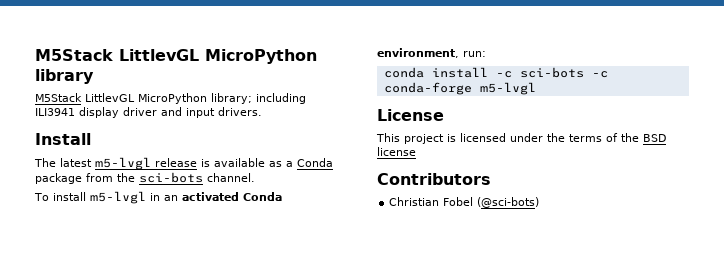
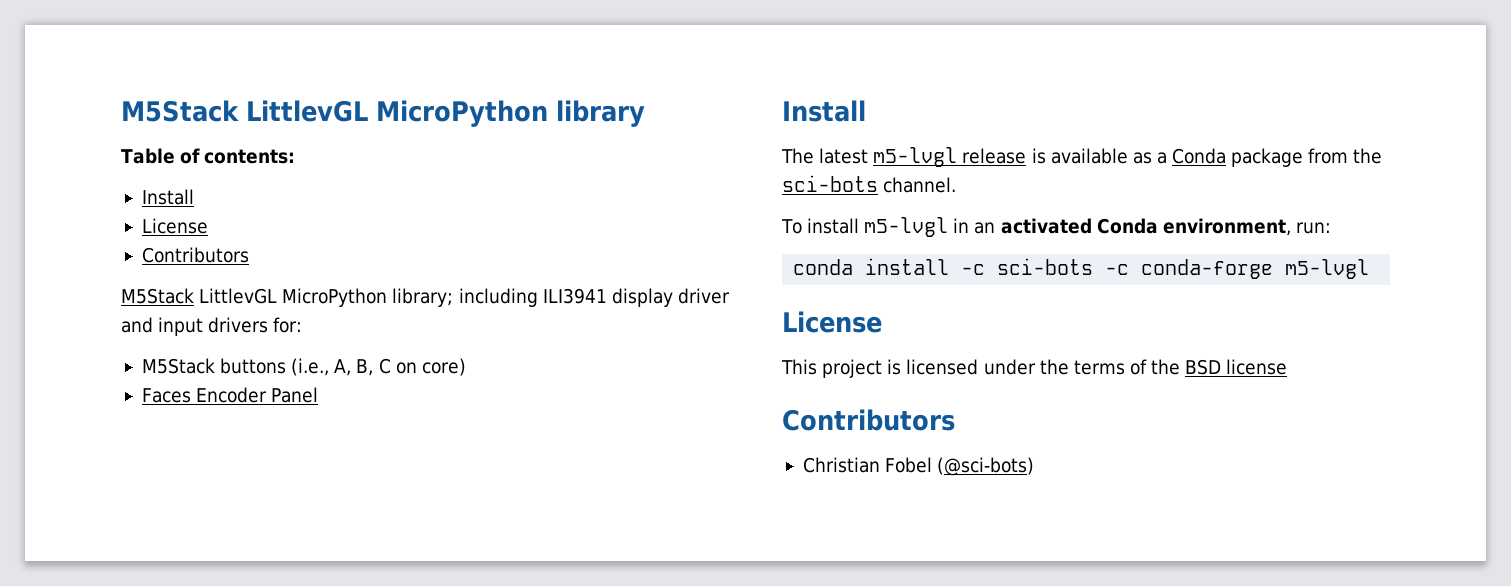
(94, 76) none -> [121,148,296,164] [141,189,194,205] [141,218,208,234] [141,247,249,263] // Table of contents: // Install // License // Contributors
[218,107,262,116] drivers. -> [208,317,303,333] [141,358,466,376] [141,387,319,403] drivers for: // M5Stack buttons (i.e., A, B, C on core) // Faces Encoder Panel

